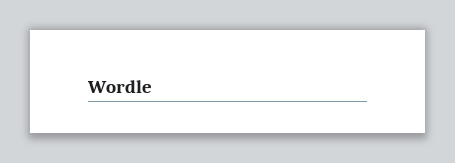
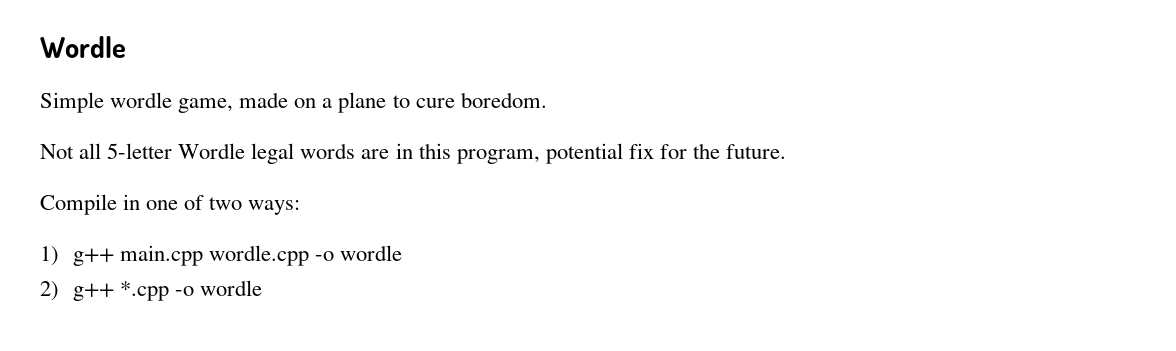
[87,80,152,93] Wordle -> [40,36,126,58] [40,92,547,113] [40,143,787,164] [40,194,301,215] [40,245,403,266] [40,280,263,301] Wordle // Simple wordle game, made on a plane to cure boredom. // Not all 5-letter Wordle legal words are in this program, potential fix for the future. // Compile in one of two ways: // 1) g++ main.cpp wordle.cpp -o wordle // 2) g++ *.cpp -o wordle

